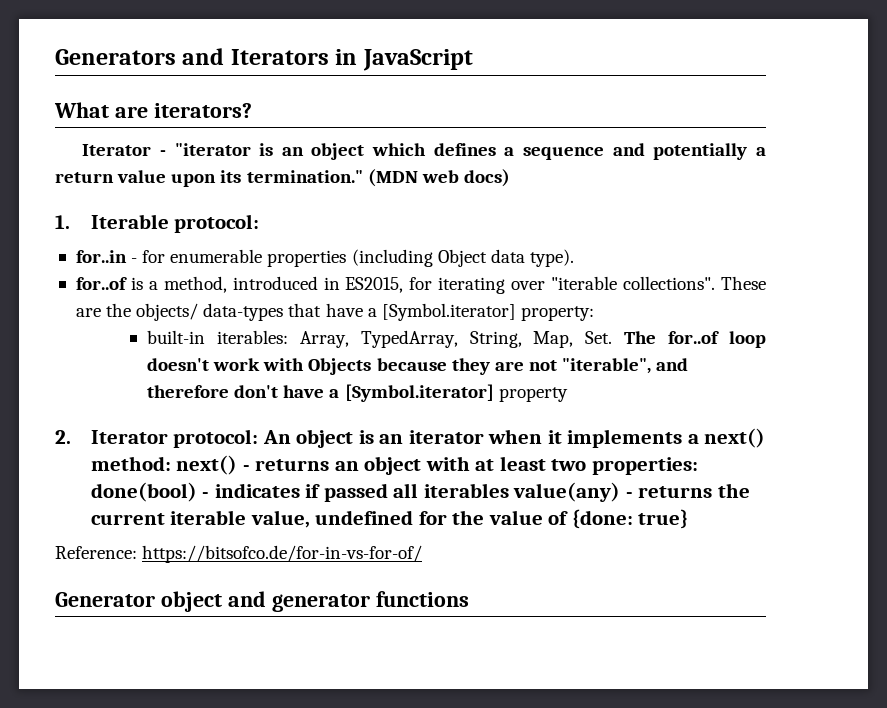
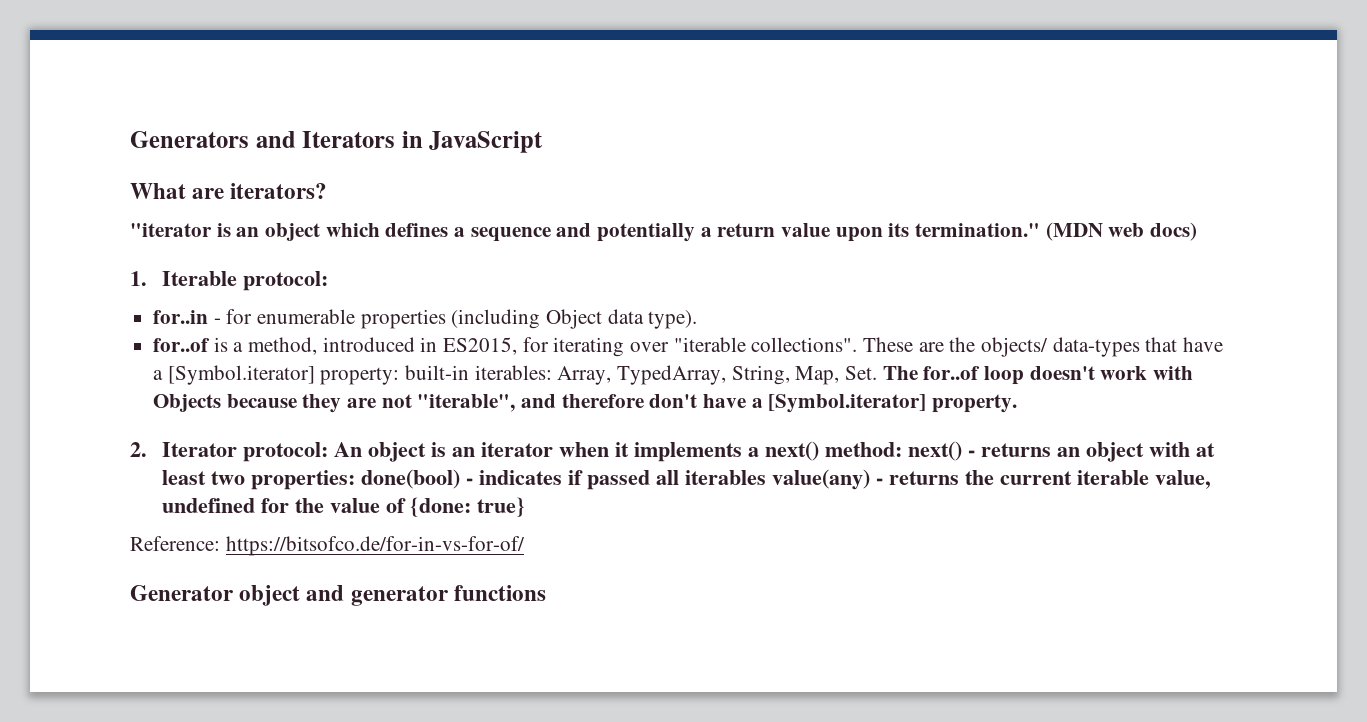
[82,144,166,156] Iterator - -> (328, 191) none
(594, 313) // -> (400, 376) none
[498,387,568,402] property -> [932,394,1018,413] property.

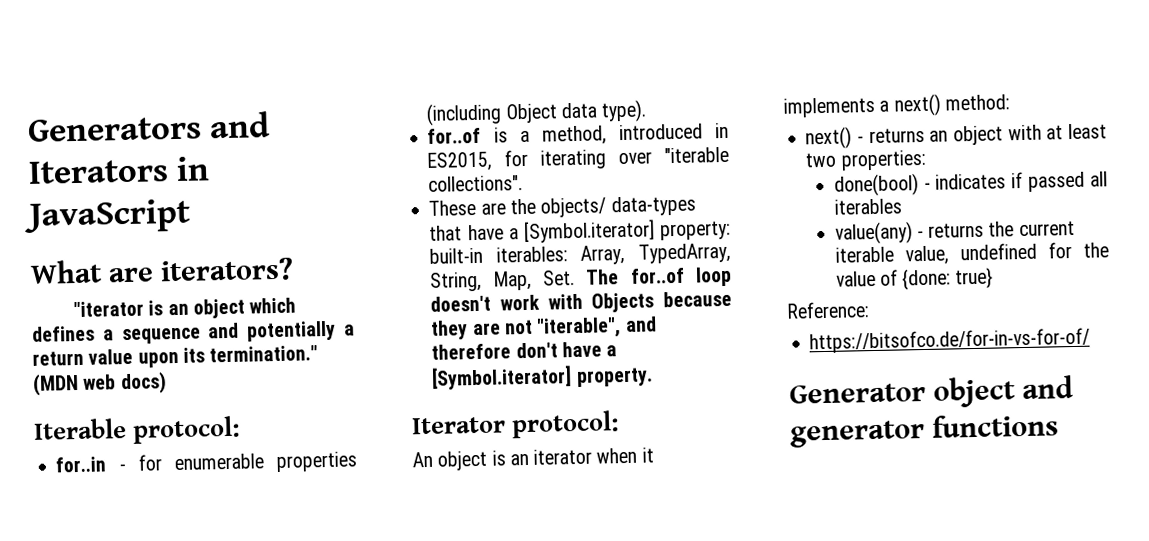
[130,271,147,286] 1. -> (167, 383) none
(858, 344) none -> (524, 183) //
[130,442,147,457] 2. -> (653, 377) none
(329, 452) none -> (620, 424) //
(903, 449) none -> (1010, 102) //
(356, 480) none -> (927, 160) //
(767, 477) none -> (902, 206) //
(220, 543) none -> (869, 310) //

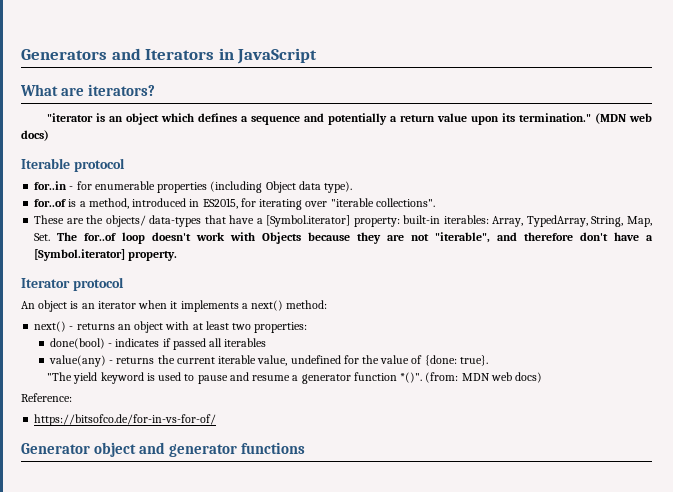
[132,415,241,444] protocol: -> [73,158,125,172] protocol
[511,410,620,439] protocol: -> [72,277,124,291] protocol
[955,267,994,290] true} -> [459,355,488,366] [47,372,543,384] true}. // "The yield keyword is used to pause and resume a generator function *()". (from: MDN web docs)

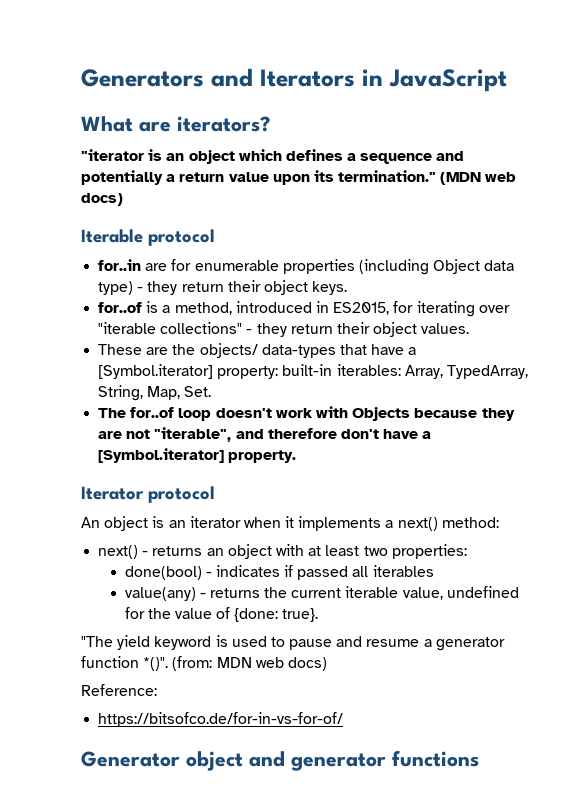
[69,186,74,190] - -> [145,263,168,271] are
[324,181,353,193] type). -> [98,280,348,295] type) - they return their object keys.
[375,198,435,207] collections". -> [160,322,470,337] collections" - they return their object values.
(51, 237) none -> (212, 391) //

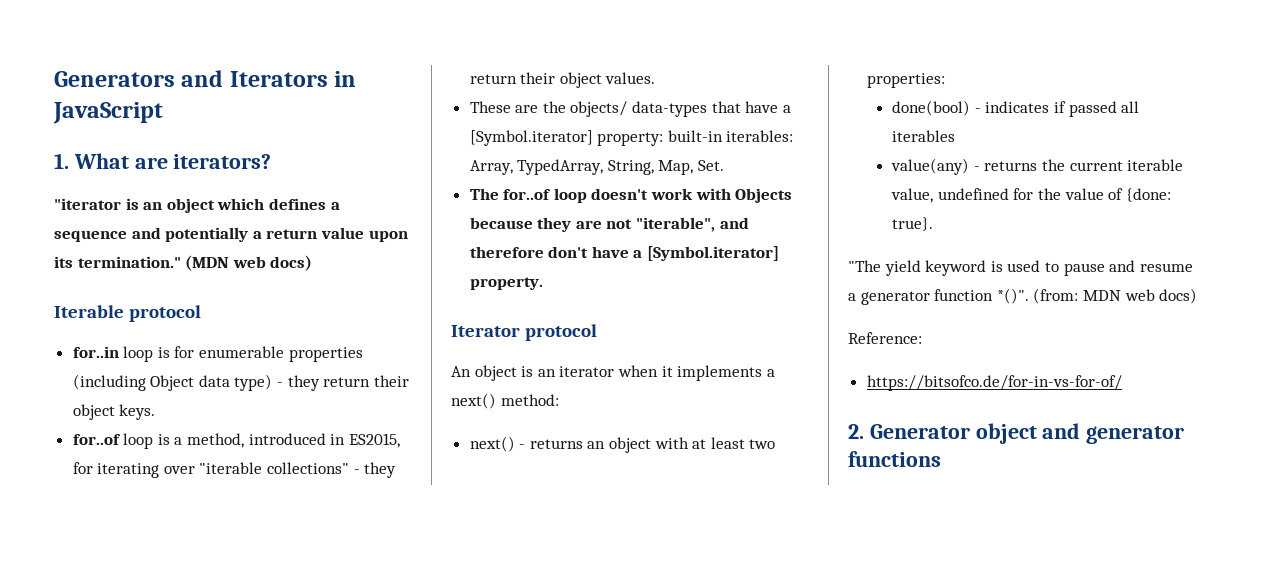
(507, 80) none -> [54,153,69,169] 1.
[145,263,168,271] are -> [123,346,170,362] loop is
(143, 307) none -> [123,433,154,449] loop
(344, 719) none -> [848,424,864,439] 2.

